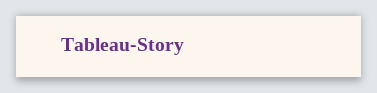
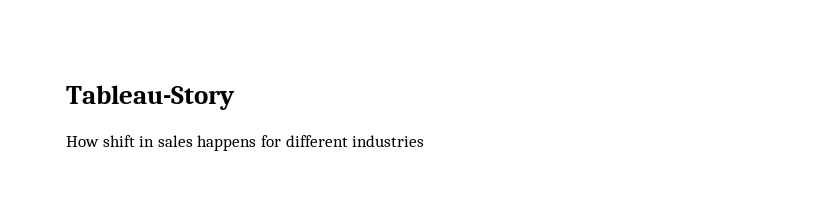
(184, 46) none -> [66,135,425,151] // How shift in sales happens for different industries

